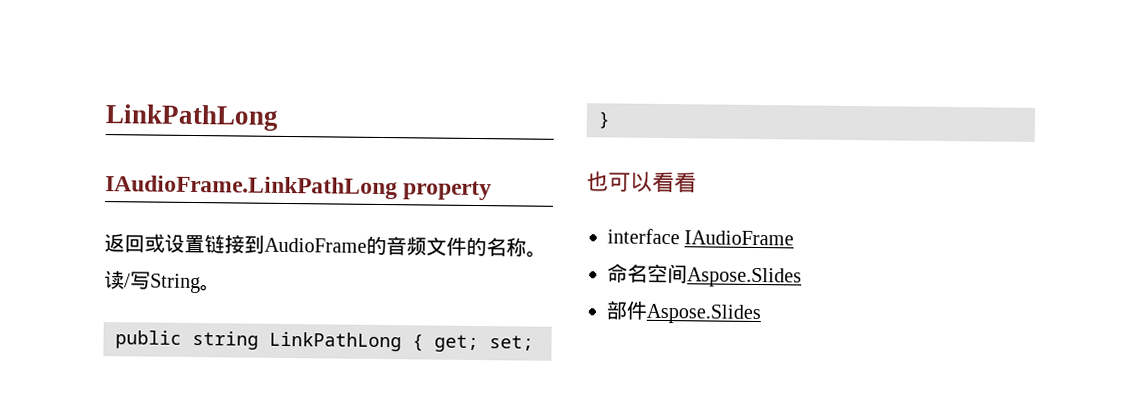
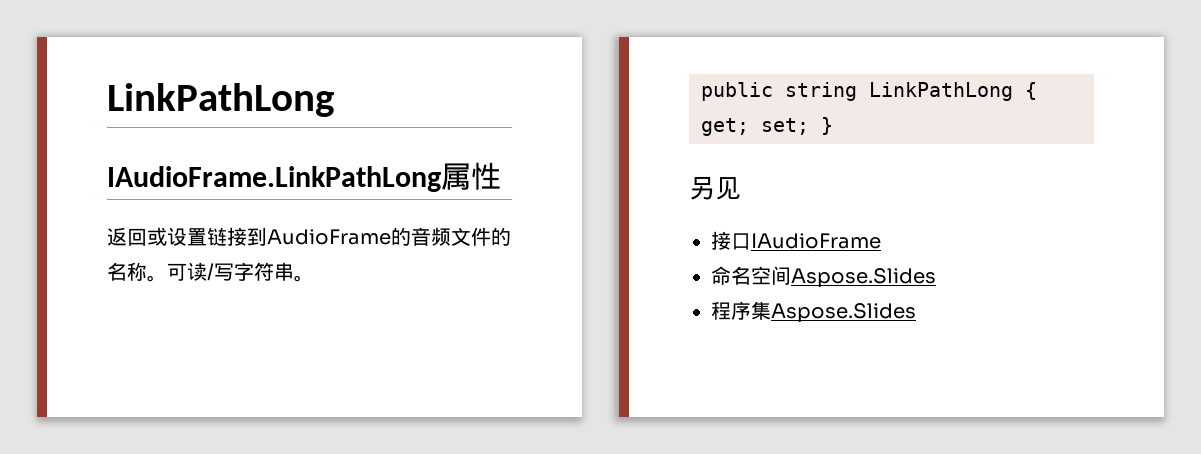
[403,180,493,201] property -> [441,162,501,190] 属性
(547, 254) none -> [167,263,187,281] 可
[150,273,201,294] String -> [234,262,294,281] 字符串
[586,171,697,193] [607,228,680,245] 也可以看看 // interface -> [689,176,741,200] [711,231,751,250] 另见 // 接口
[606,300,647,320] 部件 -> [711,301,771,320] 程序集

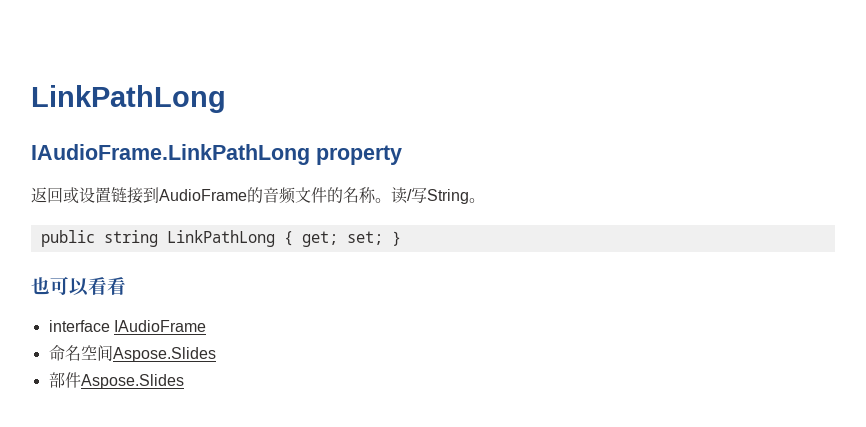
[441,162,501,190] 属性 -> [316,145,402,165] property
[167,263,187,281] 可 -> (391, 200) none
[234,262,294,281] 字符串 -> [427,189,469,204] String
[689,176,741,200] [711,231,751,250] 另见 // 接口 -> [31,276,126,296] [48,320,110,332] 也可以看看 // interface
[711,301,771,320] 程序集 -> [48,372,81,388] 部件

